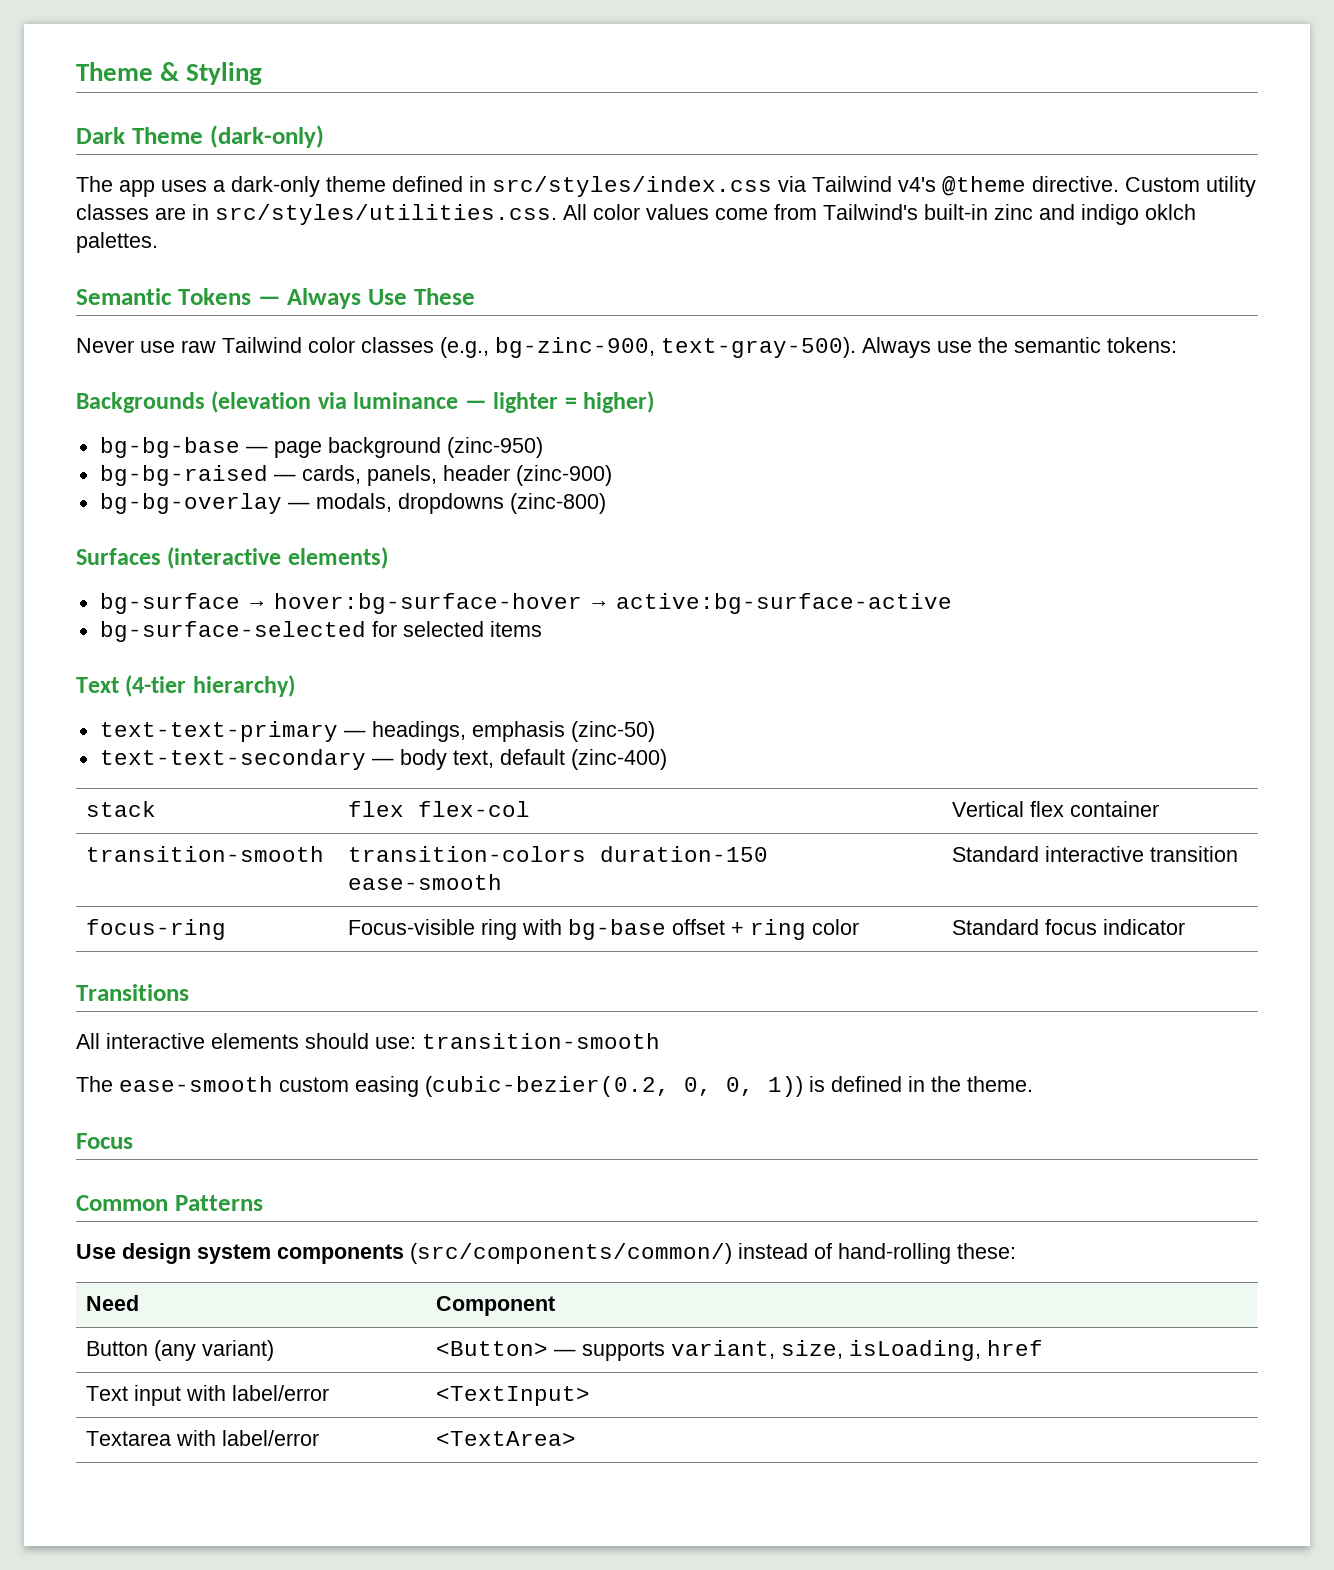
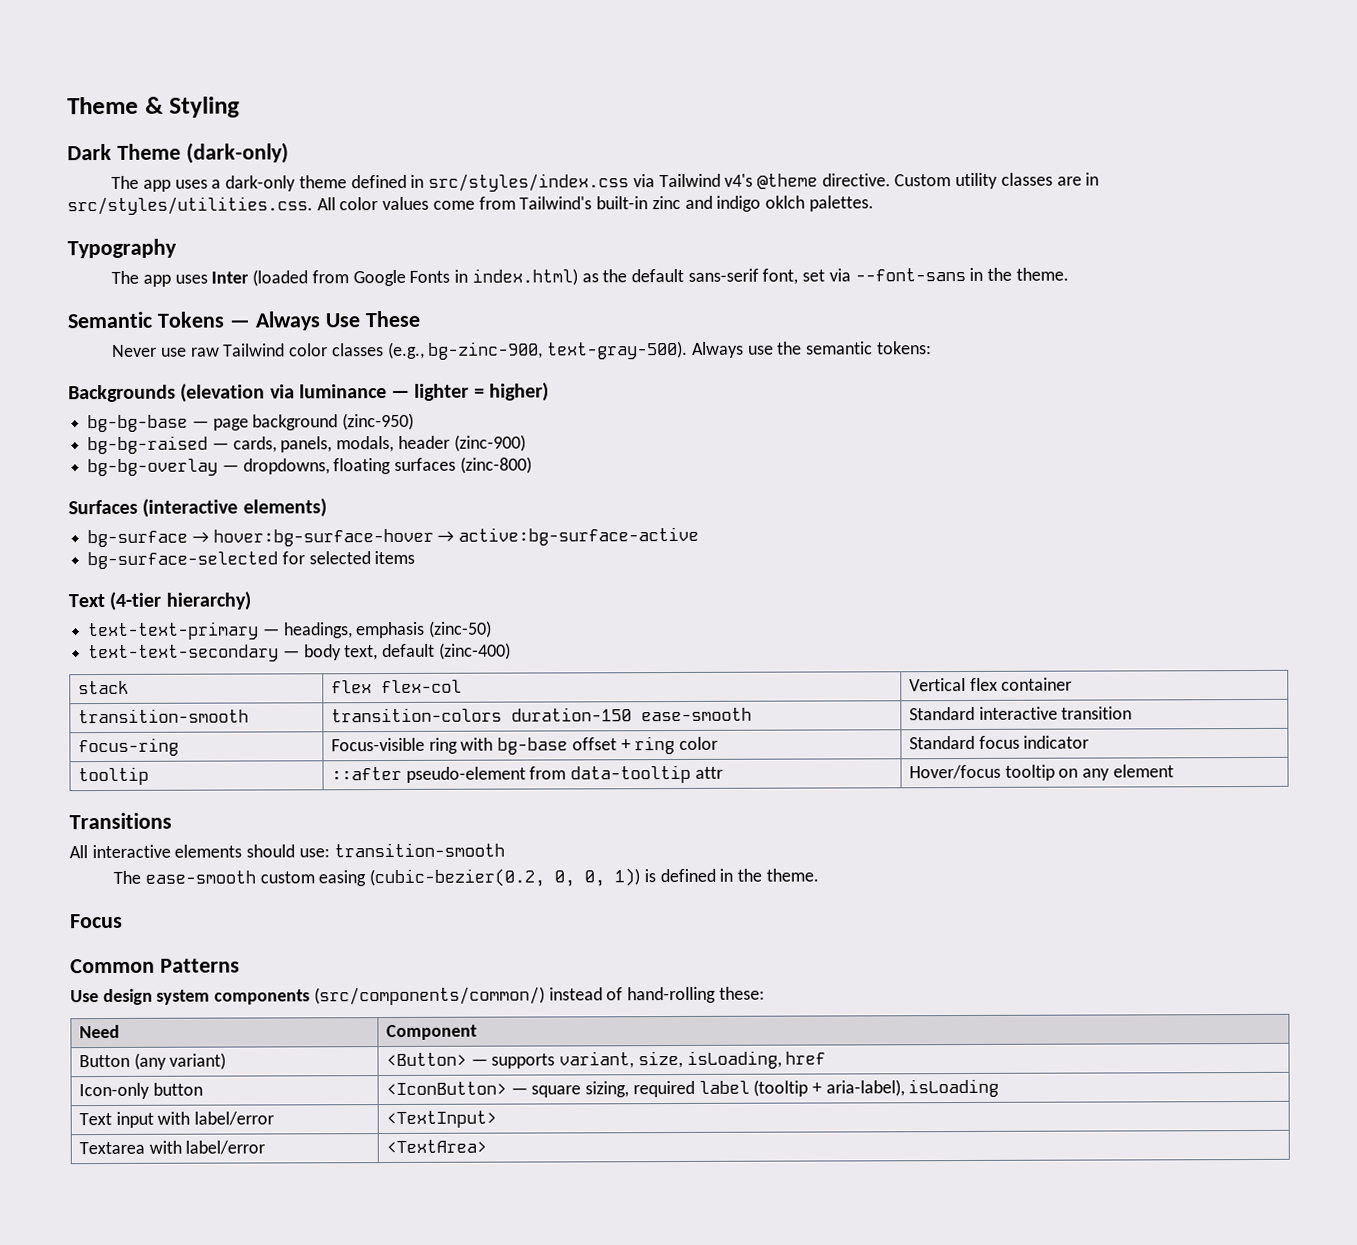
(158, 242) none -> [67,238,177,259] [111,267,1069,287] // Typography // The app uses Inter (loaded from Google Fonts in index.html) as the default sans-serif font, set via --font-sans in the theme.
(437, 475) none -> [336,435,395,453] modals,
[315,493,504,514] modals, dropdowns -> [242,457,457,475] dropdowns, floating surfaces
(1186, 927) none -> [77,766,149,786] [330,764,723,784] [908,764,1174,781] // tooltip | ::after pseudo-element from data-tooltip attr | Hover/focus tooltip on any element
(1044, 1348) none -> [78,1082,203,1100] [385,1078,1000,1098] // Icon-only button | <IconButton> — square sizing, required label (tooltip + aria-label), isLoading

